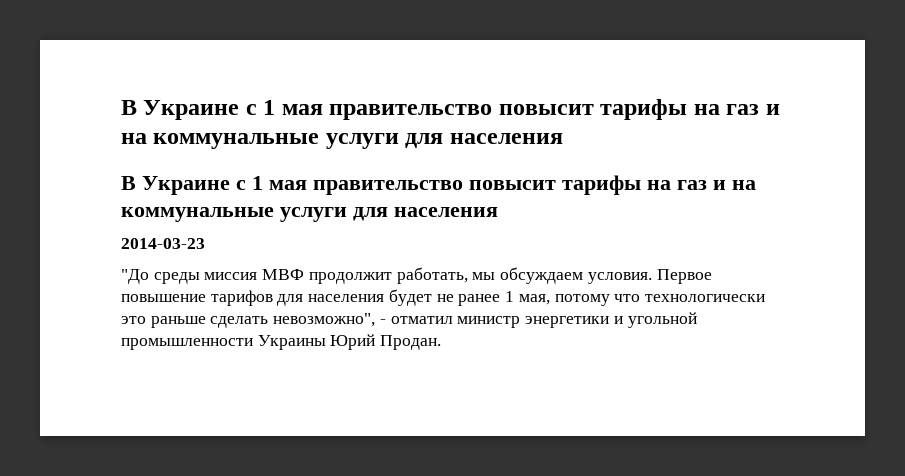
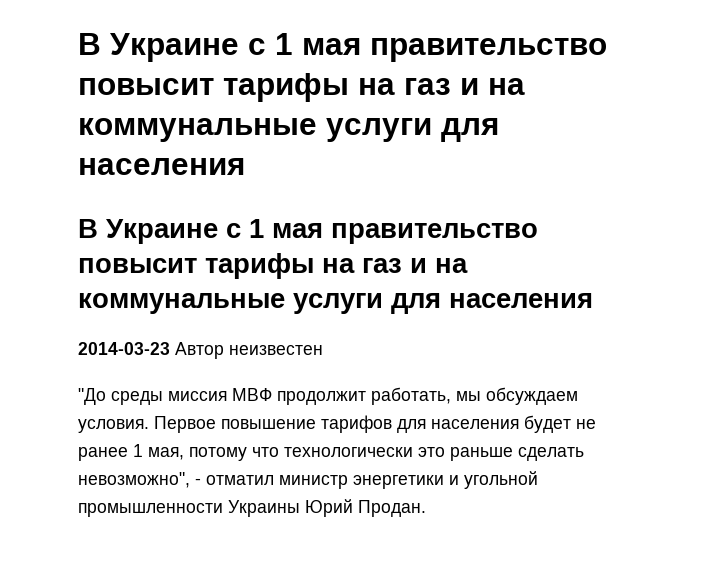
(205, 243) none -> [175,342,323,359] Автор неизвестен

